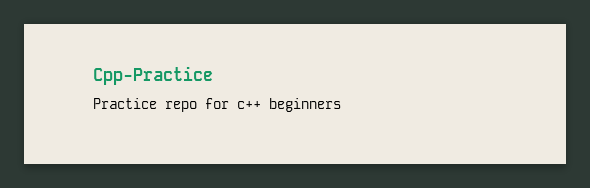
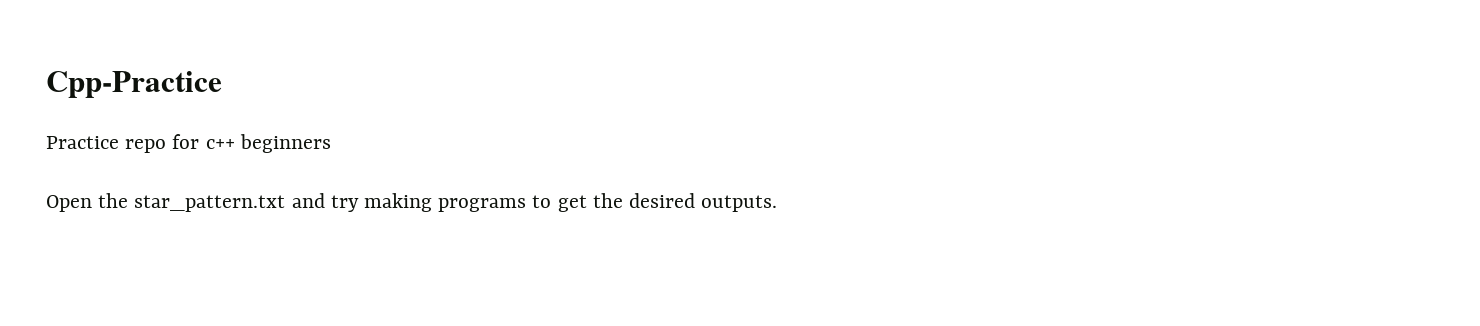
(341, 105) none -> [46,193,778,212] // Open the star_pattern.txt and try making programs to get the desired outputs.

